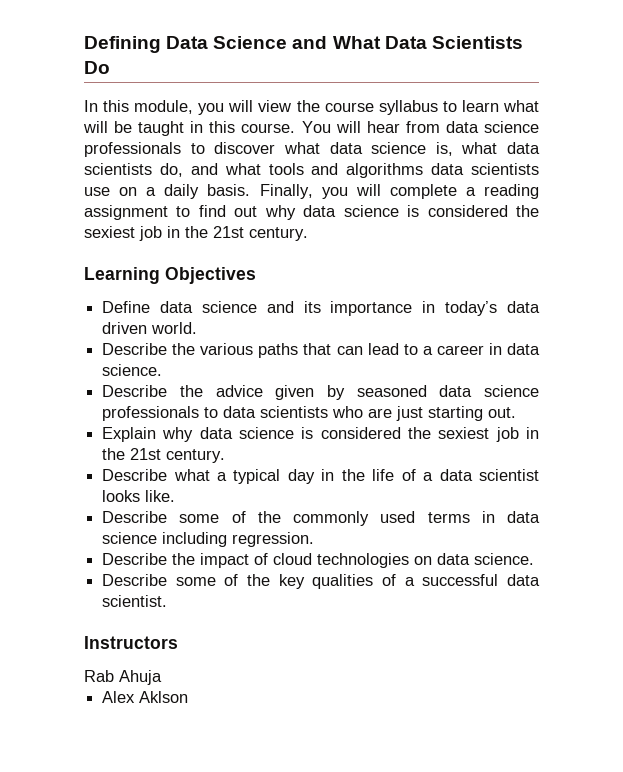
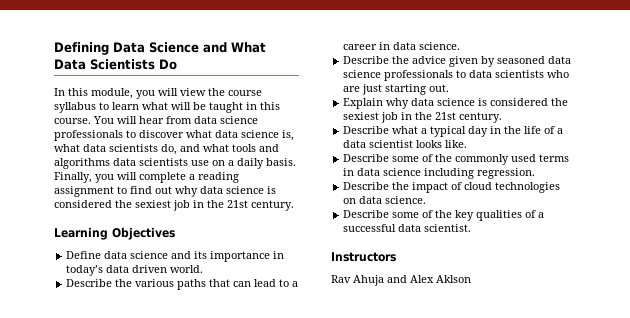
[84,670,114,682] Rab -> [331,275,351,283] Rav
(162, 677) // -> [387,275,407,283] and

